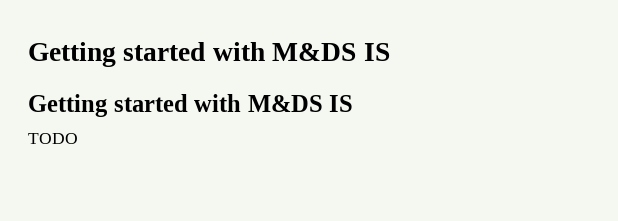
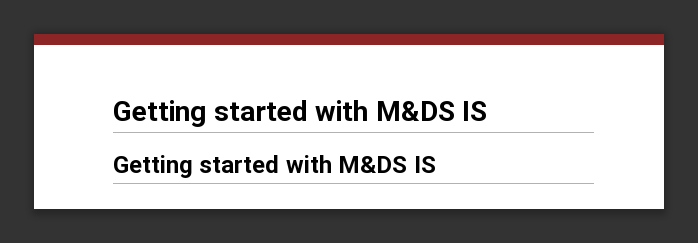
[28,133,78,144] // TODO -> (436, 164) none

